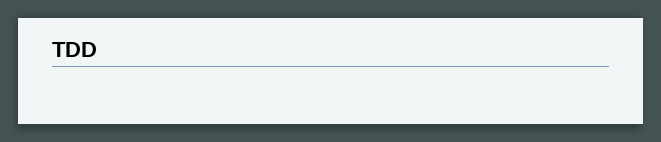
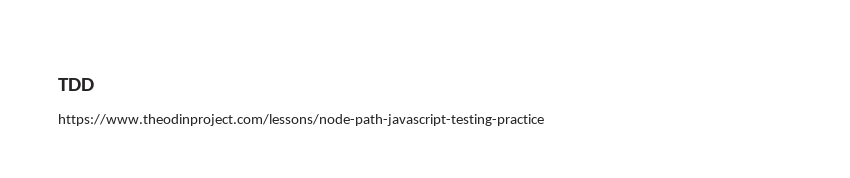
(97, 49) none -> [58,114,544,126] // https://www.theodinproject.com/lessons/node-path-javascript-testing-practice

